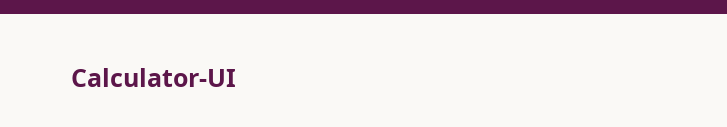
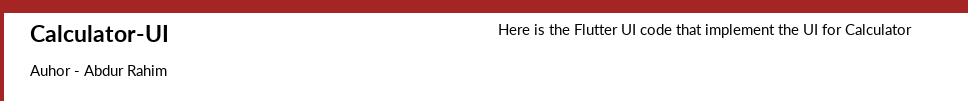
(236, 77) none -> [30,65,167,76] [498,24,912,38] // Auhor - Abdur Rahim // Here is the Flutter UI code that implement the UI for Calculator

